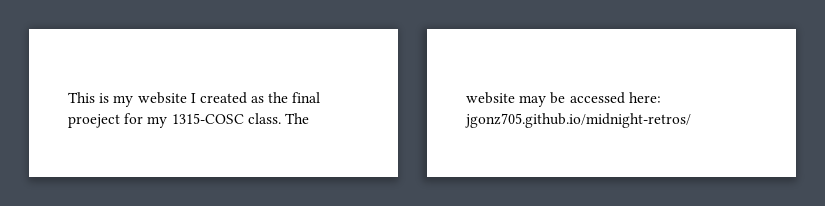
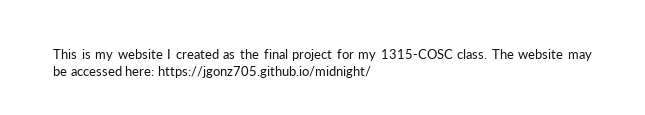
[68,114,120,128] proeject -> [292,49,333,61] project
[465,113,691,128] jgonz705.github.io/midnight-retros/ -> [157,66,371,78] https://jgonz705.github.io/midnight/

